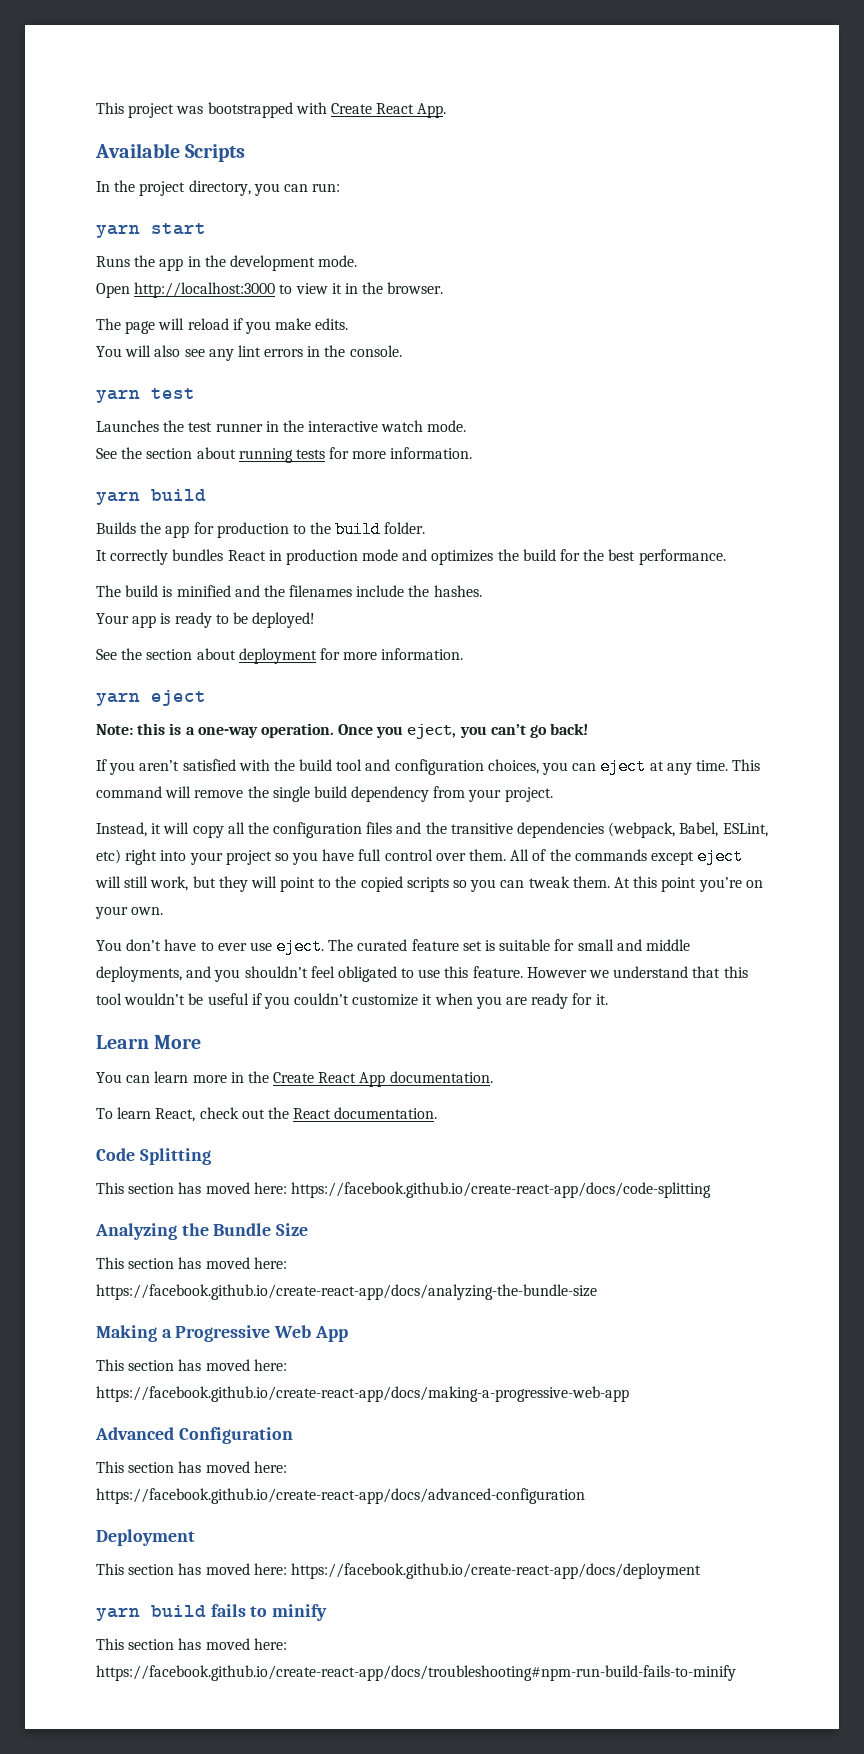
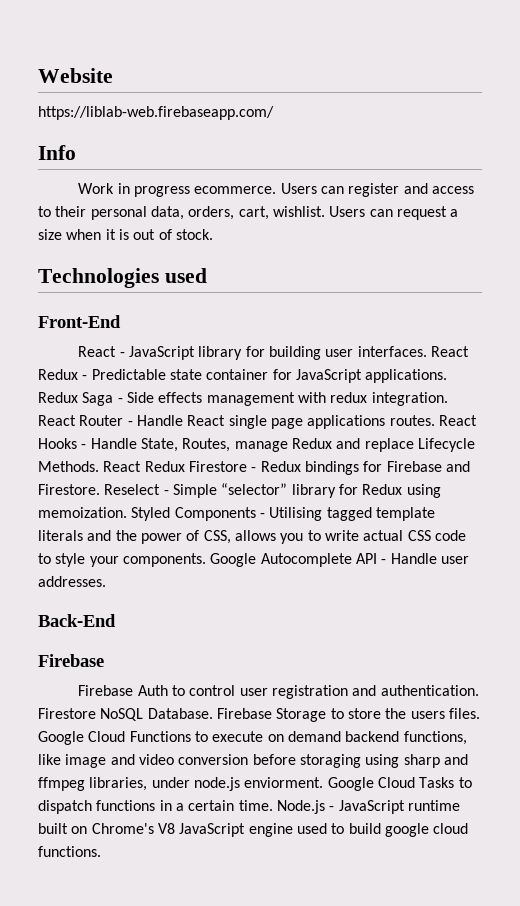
[96,102,447,118] [95,143,246,162] [96,180,341,196] [96,223,206,238] [96,255,358,271] [96,282,444,298] [96,318,349,334] [96,345,402,361] [96,388,195,403] [96,420,467,432] [96,447,473,463] [96,489,206,505] [96,521,426,538] [96,549,726,565] [96,585,482,597] [96,612,316,628] [96,648,464,664] [96,690,206,706] [96,723,589,739] [96,758,761,775] [96,786,553,802] [96,822,768,838] [96,848,744,865] [95,876,763,892] [95,906,164,919] [96,938,690,955] [96,966,748,982] [96,993,608,1009] [96,1035,202,1049] [96,1071,493,1087] [96,1107,438,1122] [96,1148,211,1165] [96,1182,711,1198] [95,1223,309,1240] [96,1257,287,1269] [96,1284,597,1300] [96,1325,348,1342] [96,1359,287,1371] [96,1386,629,1402] [95,1427,293,1444] [96,1461,287,1473] [96,1488,585,1504] [96,1529,195,1546] [96,1563,701,1579] [96,1604,328,1621] [96,1638,287,1650] [96,1665,736,1681] This project was bootstrapped with Create React App. // Available Scripts // In the project directory, you can run: // yarn start // Runs the app in the development mode. // Open http://localhost:3000 to view it in the browser. // The page will reload if you make edits. // You will also see any lint errors in the console. // yarn test // Launches the test runner in the interactive watch mode. // See the section about running tests for more information. // yarn build // Builds the app for production to the build folder. // It correctly bundles React in production mode and optimizes the build for the best performance. // The build is minified and the filenames include the hashes. // Your app is ready to be deployed! // See the section about deployment for more information. // yarn eject // Note: this is a one-way operation. Once you eject, you can’t go back! // If you aren’t satisfied with the build tool and configuration choices, you can eject at any time. This command will remove the single build dependency from your project. // Instead, it will copy all the configuration files and the transitive dependencies (webpack, Babel, ESLint, etc) right into your project so you have full control over them. All of the commands except eject will still work, but they will point to the copied scripts so you can tweak them. At this point you’re on your own. // You don’t have to ever use eject. The curated feature set is suitable for small and middle deployments, and you shouldn’t feel obligated to use this feature. However we understand that this tool wouldn’t be useful if you couldn’t customize it when you are ready for it. // Learn More // You can learn more in the Create React App documentation. // To learn React, check out the React documentation. // Code Splitting // This section has moved here: https://facebook.github.io/create-react-app/docs/code-splitting // Analyzing the Bundle Size // This section has moved here: https://facebook.github.io/create-react-app/docs/analyzing-the-bundle-size // Making a Progressive Web App // This section has moved here: https://facebook.github.io/create-react-app/docs/making-a-progressive-web-app // Advanced Configuration // This section has moved here: https://facebook.github.io/create-react-app/docs/advanced-configuration // Deployment // This section has moved here: https://facebook.github.io/create-react-app/docs/deployment // yarn build fails to minify // This section has moved here: https://facebook.github.io/create-react-app/docs/troubleshooting#npm-run-build-fails-to-minify -> [38,68,113,83] [38,106,274,120] [38,145,76,160] [78,183,474,197] [38,206,459,220] [38,229,213,240] [38,268,207,288] [38,315,121,328] [78,346,469,360] [38,369,448,383] [38,392,448,406] [38,415,477,429] [38,438,475,452] [38,461,470,475] [38,483,441,498] [38,507,435,521] [38,530,466,544] [38,553,469,567] [38,576,106,587] [38,614,116,627] [38,654,104,667] [78,685,479,699] [38,708,480,722] [38,731,467,745] [38,754,468,768] [38,777,472,791] [38,800,460,814] [38,823,469,837] [38,846,101,857] Website // https://liblab-web.firebaseapp.com/ // Info // Work in progress ecommerce. Users can register and access to their personal data, orders, cart, wishlist. Users can request a size when it is out of stock. // Technologies used // Front-End // React - JavaScript library for building user interfaces. React Redux - Predictable state container for JavaScript applications. Redux Saga - Side effects management with redux integration. React Router - Handle React single page applications routes. React Hooks - Handle State, Routes, manage Redux and replace Lifecycle Methods. React Redux Firestore - Redux bindings for Firebase and Firestore. Reselect - Simple “selector” library for Redux using memoization. Styled Components - Utilising tagged template literals and the power of CSS, allows you to write actual CSS code to style your components. Google Autocomplete API - Handle user addresses. // Back-End // Firebase // Firebase Auth to control user registration and authentication. Firestore NoSQL Database. Firebase Storage to store the users files. Google Cloud Functions to execute on demand backend functions, like image and video conversion before storaging using sharp and ffmpeg libraries, under node.js enviorment. Google Cloud Tasks to dispatch functions in a certain time. Node.js - JavaScript runtime built on Chrome's V8 JavaScript engine used to build google cloud functions.

